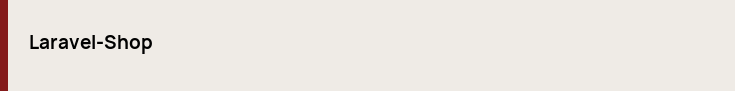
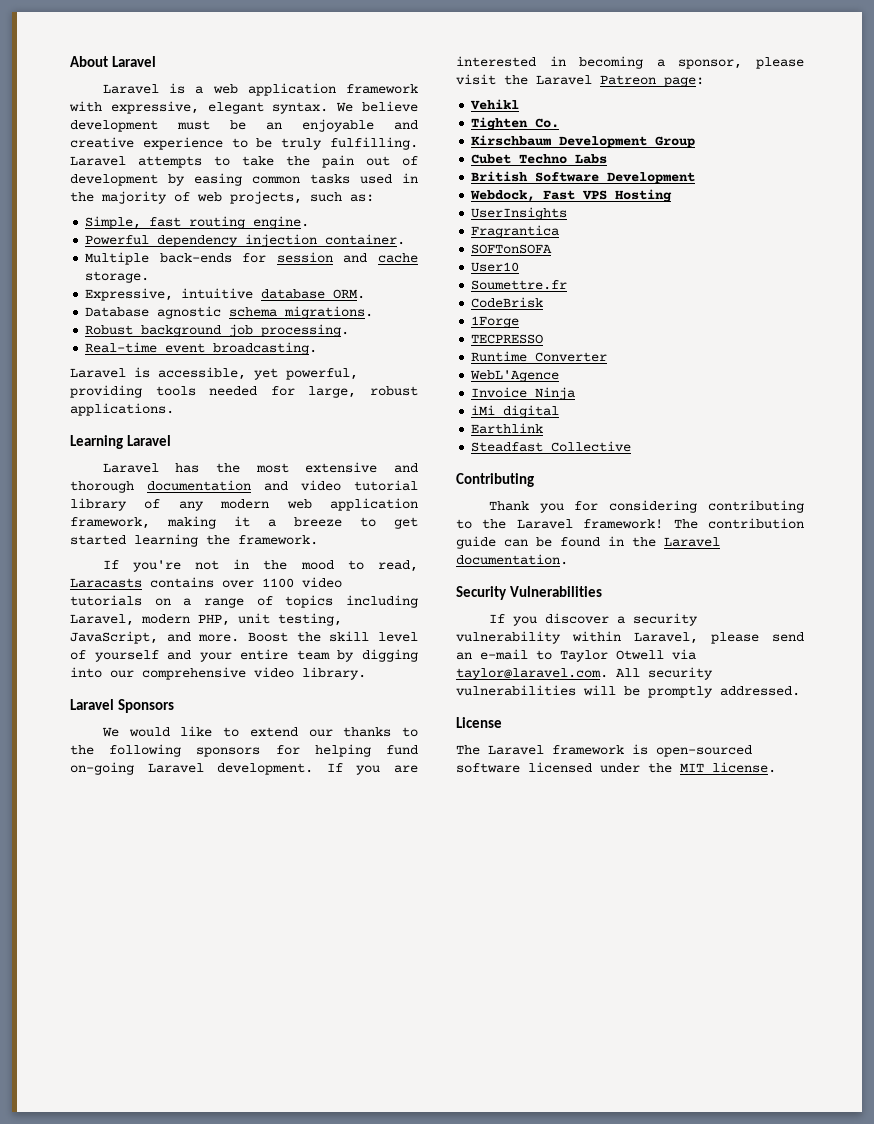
[29,35,153,54] Laravel-Shop -> [70,56,156,67] [102,83,418,96] [69,101,419,114] [70,119,418,132] [70,137,419,150] [70,155,418,168] [70,173,418,186] [70,191,374,204] [85,216,310,229] [85,234,406,247] [85,252,418,265] [85,271,150,283] [85,288,366,301] [85,306,374,319] [85,324,350,337] [85,342,318,355] [70,367,358,380] [70,385,418,398] [70,403,174,416] [70,435,171,449] [102,462,418,473] [70,480,418,493] [70,498,418,511] [70,516,418,529] [70,534,318,547] [102,559,418,572] [70,577,342,588] [70,595,418,608] [70,613,342,626] [70,631,418,644] [70,649,418,662] [70,667,366,680] [70,699,174,713] [101,726,418,737] [70,744,418,757] [70,762,419,775] [456,56,804,69] [456,74,704,87] [470,99,520,110] [471,117,560,130] [471,135,696,148] [471,154,608,164] [471,171,696,184] [470,189,673,202] [471,207,568,220] [471,225,560,238] [471,244,553,254] [471,262,520,272] [471,280,568,290] [471,297,544,308] [471,316,520,328] [471,334,544,344] [471,351,608,362] [470,370,560,382] [471,387,576,400] [471,405,560,418] [471,423,544,434] [471,441,632,452] [456,473,534,487] [488,500,804,513] [456,518,804,529] [456,536,720,549] [456,554,568,565] [456,586,602,600] [488,613,698,626] [456,631,804,644] [456,649,696,662] [456,667,713,680] [456,685,800,698] [456,717,502,728] [456,744,752,757] [456,762,776,773] About Laravel // Laravel is a web application framework with expressive, elegant syntax. We believe development must be an enjoyable and creative experience to be truly fulfilling. Laravel attempts to take the pain out of development by easing common tasks used in the majority of web projects, such as: // Simple, fast routing engine. // Powerful dependency injection container. // Multiple back-ends for session and cache storage. // Expressive, intuitive database ORM. // Database agnostic schema migrations. // Robust background job processing. // Real-time event broadcasting. // Laravel is accessible, yet powerful, providing tools needed for large, robust applications. // Learning Laravel // Laravel has the most extensive and thorough documentation and video tutorial library of any modern web application framework, making it a breeze to get started learning the framework. // If you're not in the mood to read, Laracasts contains over 1100 video tutorials on a range of topics including Laravel, modern PHP, unit testing, JavaScript, and more. Boost the skill level of yourself and your entire team by digging into our comprehensive video library. // Laravel Sponsors // We would like to extend our thanks to the following sponsors for helping fund on-going Laravel development. If you are interested in becoming a sponsor, please visit the Laravel Patreon page: // Vehikl // Tighten Co. // Kirschbaum Development Group // Cubet Techno Labs // British Software Development // Webdock, Fast VPS Hosting // UserInsights // Fragrantica // SOFTonSOFA // User10 // Soumettre.fr // CodeBrisk // 1Forge // TECPRESSO // Runtime Converter // WebL'Agence // Invoice Ninja // iMi digital // Earthlink // Steadfast Collective // Contributing // Thank you for considering contributing to the Laravel framework! The contribution guide can be found in the Laravel documentation. // Security Vulnerabilities // If you discover a security vulnerability within Laravel, please send an e-mail to Taylor Otwell via taylor@laravel.com. All security vulnerabilities will be promptly addressed. // License // The Laravel framework is open-sourced software licensed under the MIT license.

